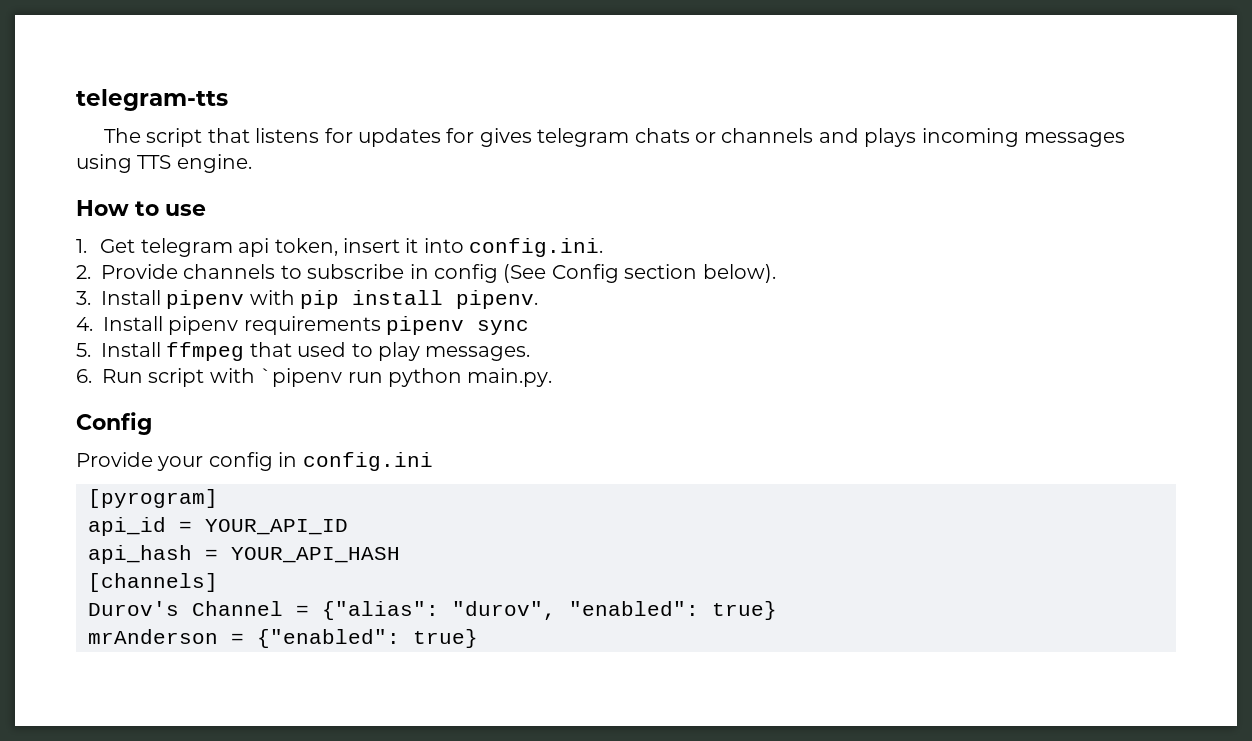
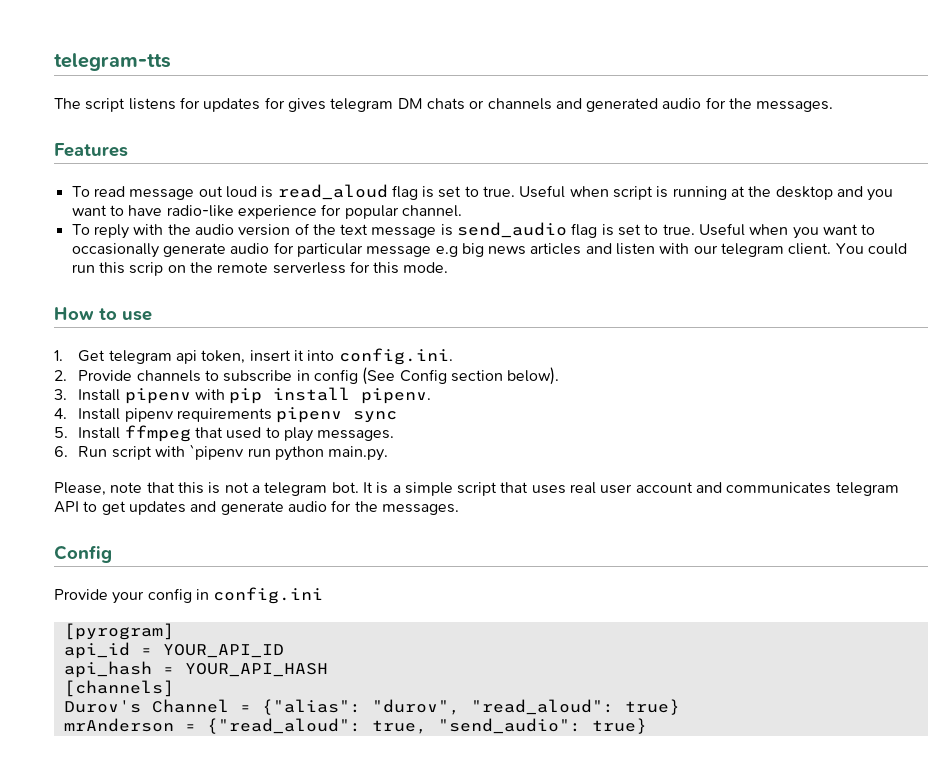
[207,128,250,143] that -> (126, 105) none
(630, 137) none -> [397,98,423,109] DM
[864,128,1125,147] [76,154,252,173] plays incoming messages using TTS engine. -> [586,97,834,112] [54,143,128,157] [71,184,894,201] [71,204,462,219] [71,222,876,239] [71,242,908,258] [71,261,449,276] generated audio for the messages. // Features // To read message out loud is read_aloud flag is set to true. Useful when script is running at the desktop and you want to have radio-like experience for popular channel. // To reply with the audio version of the text message is send_audio flag is set to true. Useful when you want to occasionally generate audio for particular message e.g big news articles and listen with our telegram client. You could run this scrip on the remote serverless for this mode.
(553, 377) none -> [54,482,899,496] [54,500,459,515] // Please, note that this is not a telegram bot. It is a simple script that uses real user account and communicates telegram API to get updates and generate audio for the messages.
[569,601,699,616] "enabled": -> [470,699,614,715] "read_aloud":
[257,629,400,648] {"enabled": -> [206,718,581,734] {"read_aloud": true, "send_audio":

